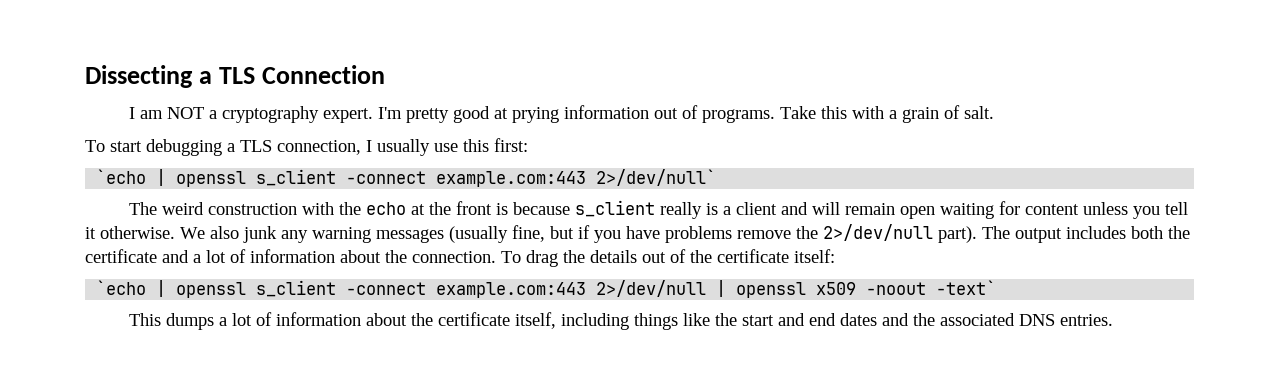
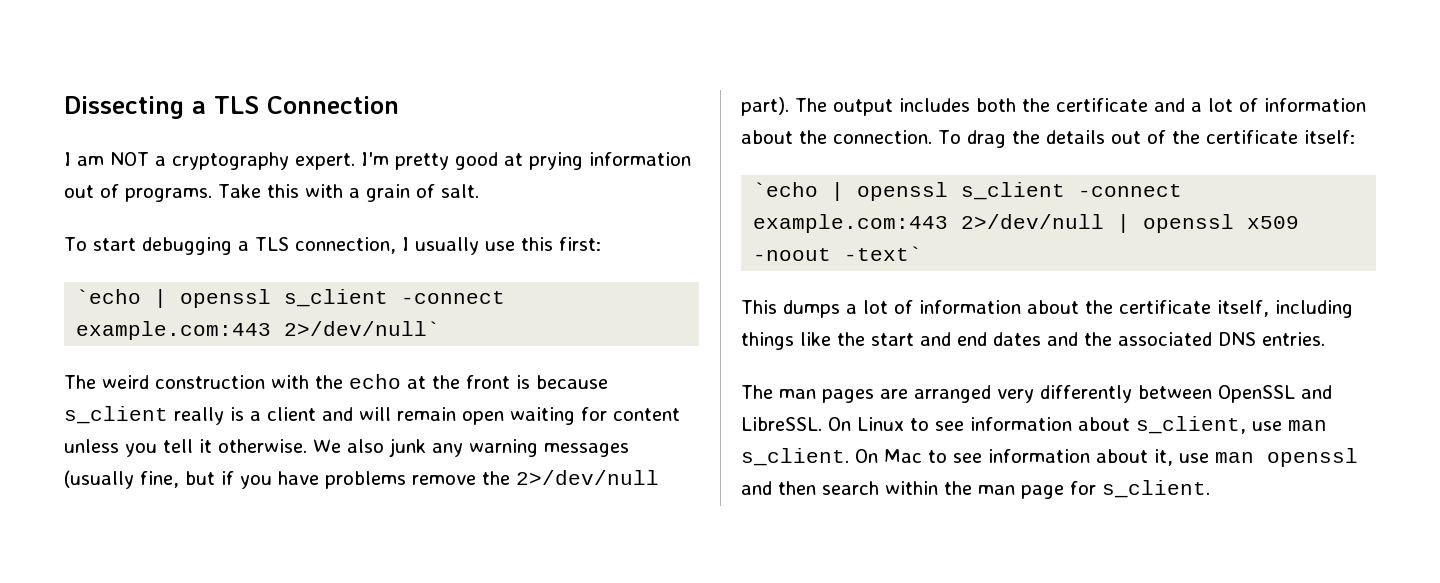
(1113, 320) none -> [741,385,1332,403] [741,416,1327,434] [741,448,1358,467] [741,480,1210,499] // The man pages are arranged very differently between OpenSSL and LibreSSL. On Linux to see information about s_client, use man s_client. On Mac to see information about it, use man openssl and then search within the man page for s_client.

